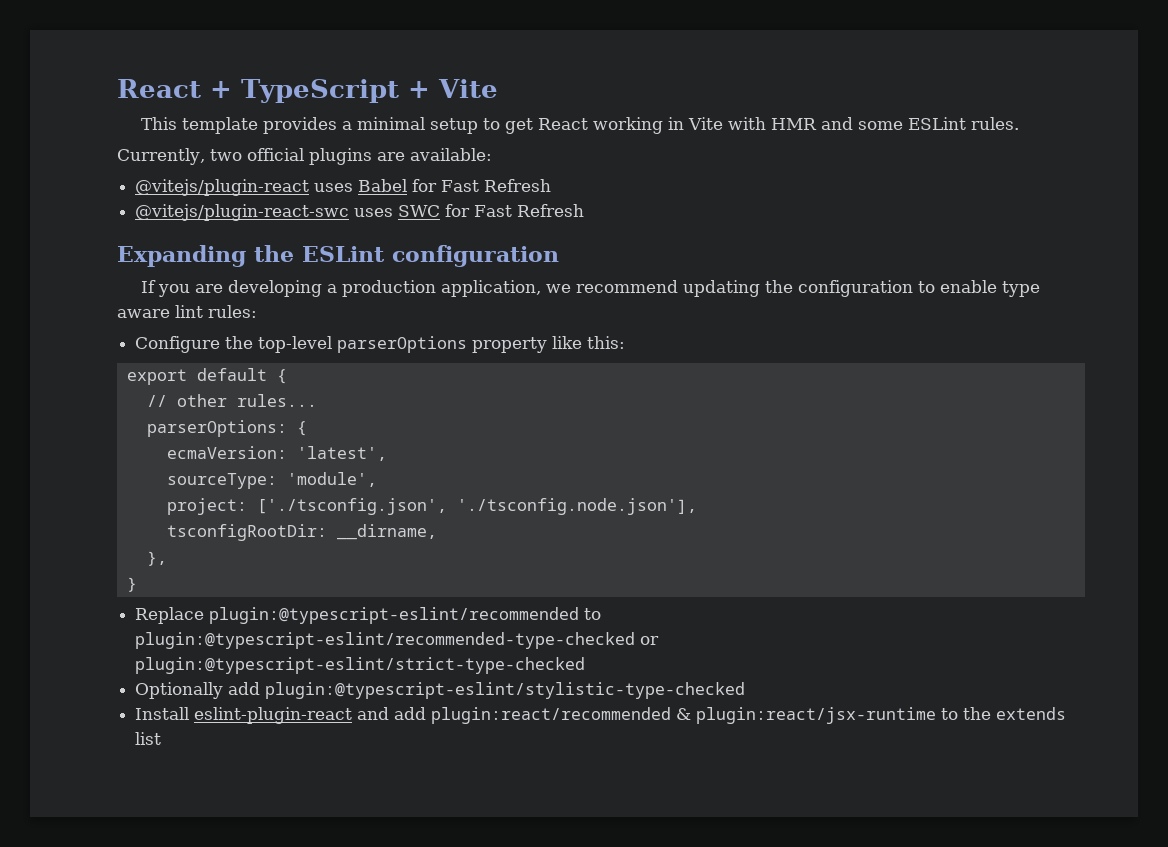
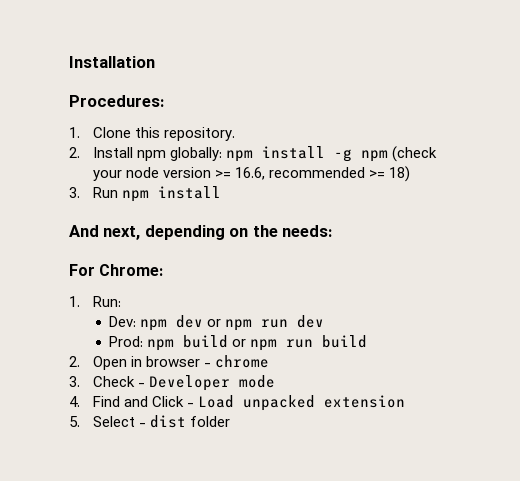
[117,79,498,103] [140,117,1019,134] [117,148,492,165] [135,179,552,196] [135,204,585,221] [117,245,559,267] [140,280,1040,297] [117,305,257,318] [135,336,626,353] [126,368,287,385] [146,394,317,407] [146,420,307,437] [166,446,387,461] [166,472,377,489] [166,498,697,515] [166,524,437,541] [146,551,167,566] [126,577,137,592] [135,607,602,624] [135,632,660,649] [135,657,586,674] [135,682,746,699] [135,707,1067,724] [135,732,162,745] React + TypeScript + Vite // This template provides a minimal setup to get React working in Vite with HMR and some ESLint rules. // Currently, two official plugins are available: // @vitejs/plugin-react uses Babel for Fast Refresh // @vitejs/plugin-react-swc uses SWC for Fast Refresh // Expanding the ESLint configuration // If you are developing a production application, we recommend updating the configuration to enable type aware lint rules: // Configure the top-level parserOptions property like this: // export default { // // other rules... // parserOptions: { // ecmaVersion: 'latest', // sourceType: 'module', // project: ['./tsconfig.json', './tsconfig.node.json'], // tsconfigRootDir: __dirname, // }, // } // Replace plugin:@typescript-eslint/recommended to plugin:@typescript-eslint/recommended-type-checked or plugin:@typescript-eslint/strict-type-checked // Optionally add plugin:@typescript-eslint/stylistic-type-checked // Install eslint-plugin-react and add plugin:react/recommended & plugin:react/jsx-runtime to the extends list -> [69,56,155,68] [69,95,164,107] [69,127,235,141] [69,146,437,162] [92,166,411,182] [69,186,221,202] [69,225,333,240] [69,264,164,276] [69,296,121,307] [109,315,325,331] [109,335,368,351] [69,355,269,370] [69,375,275,391] [69,395,405,411] [69,415,230,428] Installation // Procedures: // 1. Clone this repository. // 2. Install npm globally: npm install -g npm (check your node version >= 16.6, recommended >= 18) // 3. Run npm install // And next, depending on the needs: // For Chrome: // 1. Run: // Dev: npm dev or npm run dev // Prod: npm build or npm run build // 2. Open in browser - chrome // 3. Check - Developer mode // 4. Find and Click - Load unpacked extension // 5. Select - dist folder

